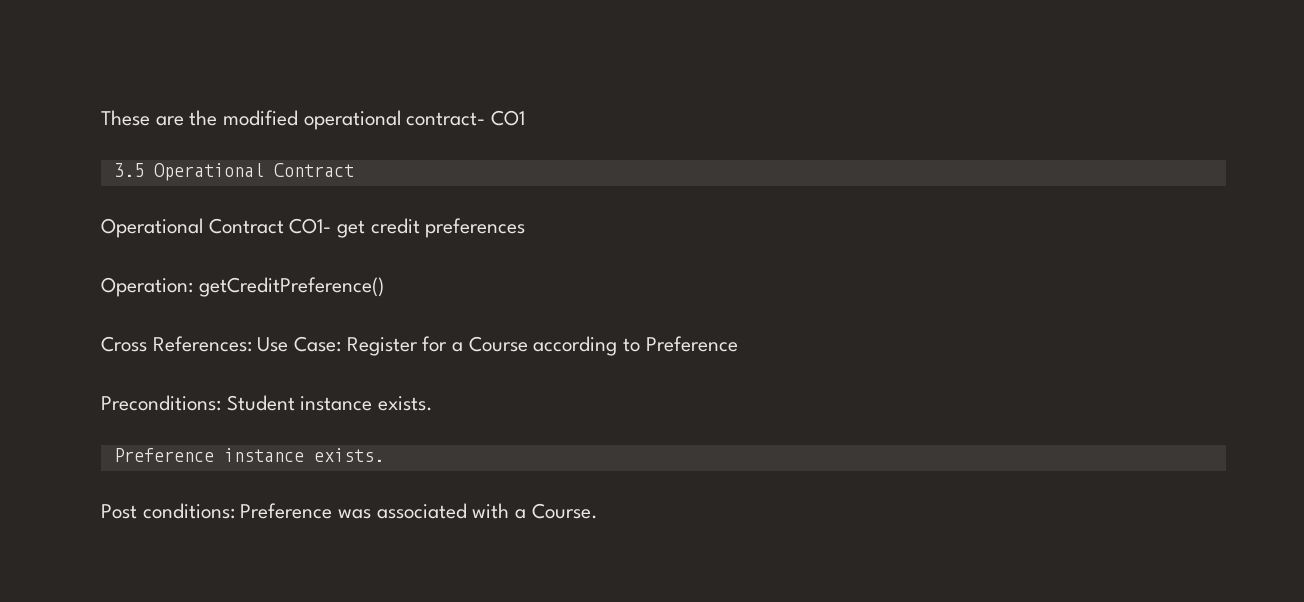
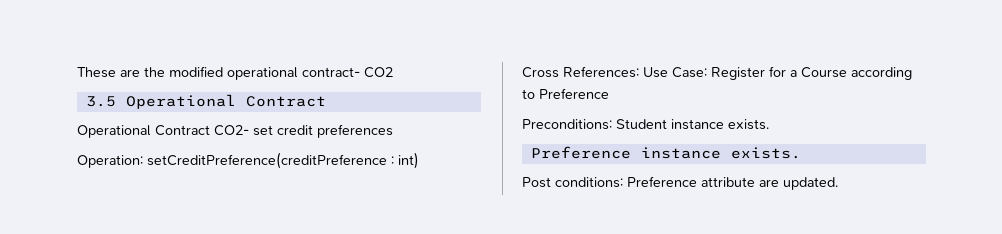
[491,110,526,126] CO1 -> [364,67,393,78] CO2
[289,218,366,238] CO1- get -> [214,125,273,136] CO2- set
[198,277,384,297] getCreditPreference() -> [147,152,419,169] setCreditPreference(creditPreference : int)
[338,503,598,519] was associated with a Course. -> [701,177,838,190] attribute are updated.

